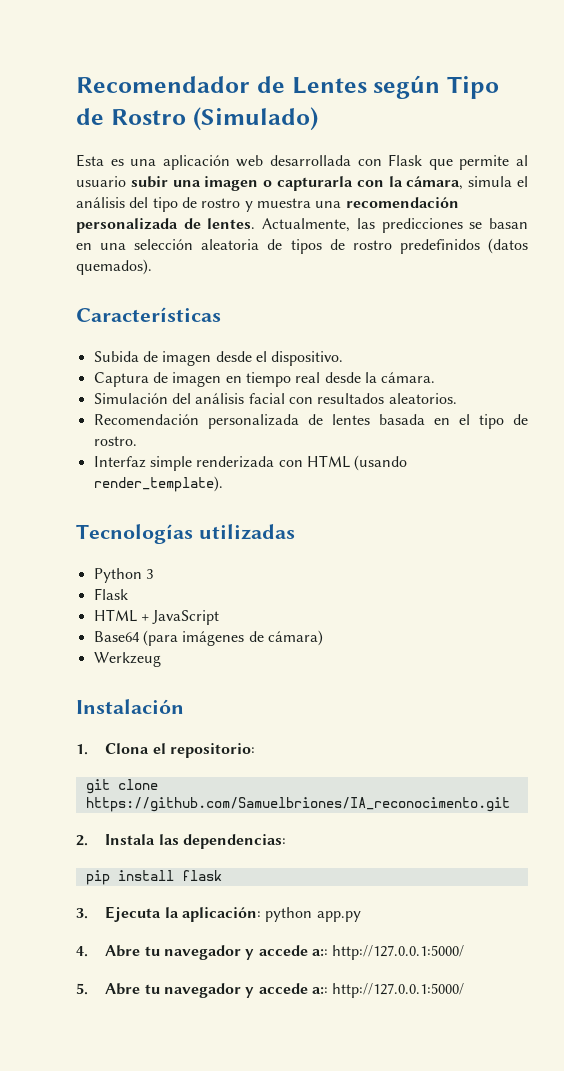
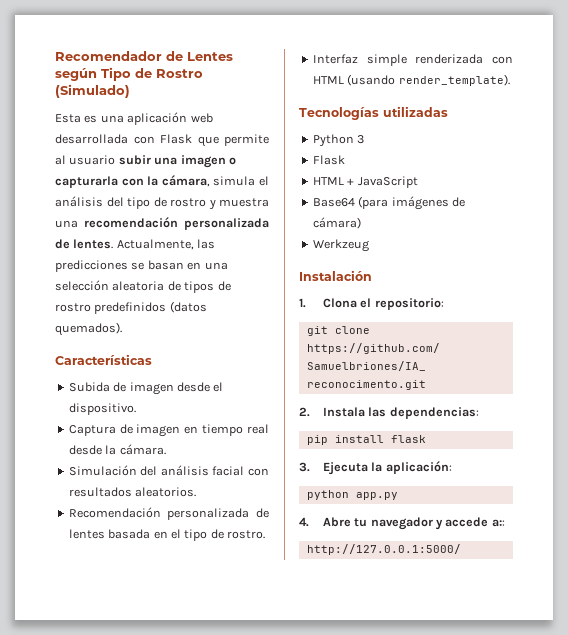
(261, 914) none -> (452, 467) //
[332,945,465,960] [76,983,465,998] http://127.0.0.1:5000/ // 5. Abre tu navegador y accede a:: http://127.0.0.1:5000/ -> [306,544,461,555] // http://127.0.0.1:5000/

